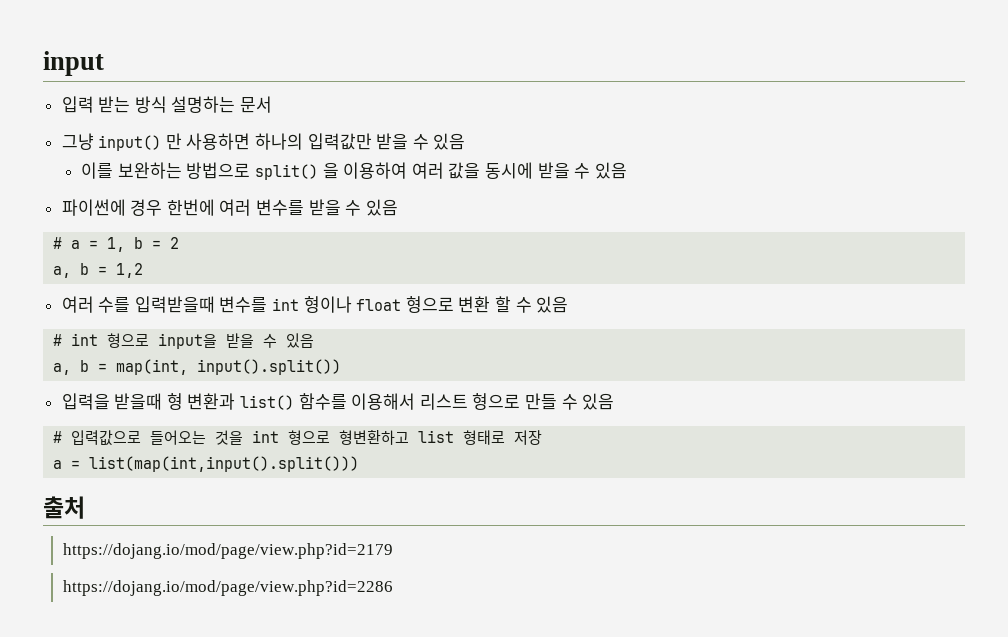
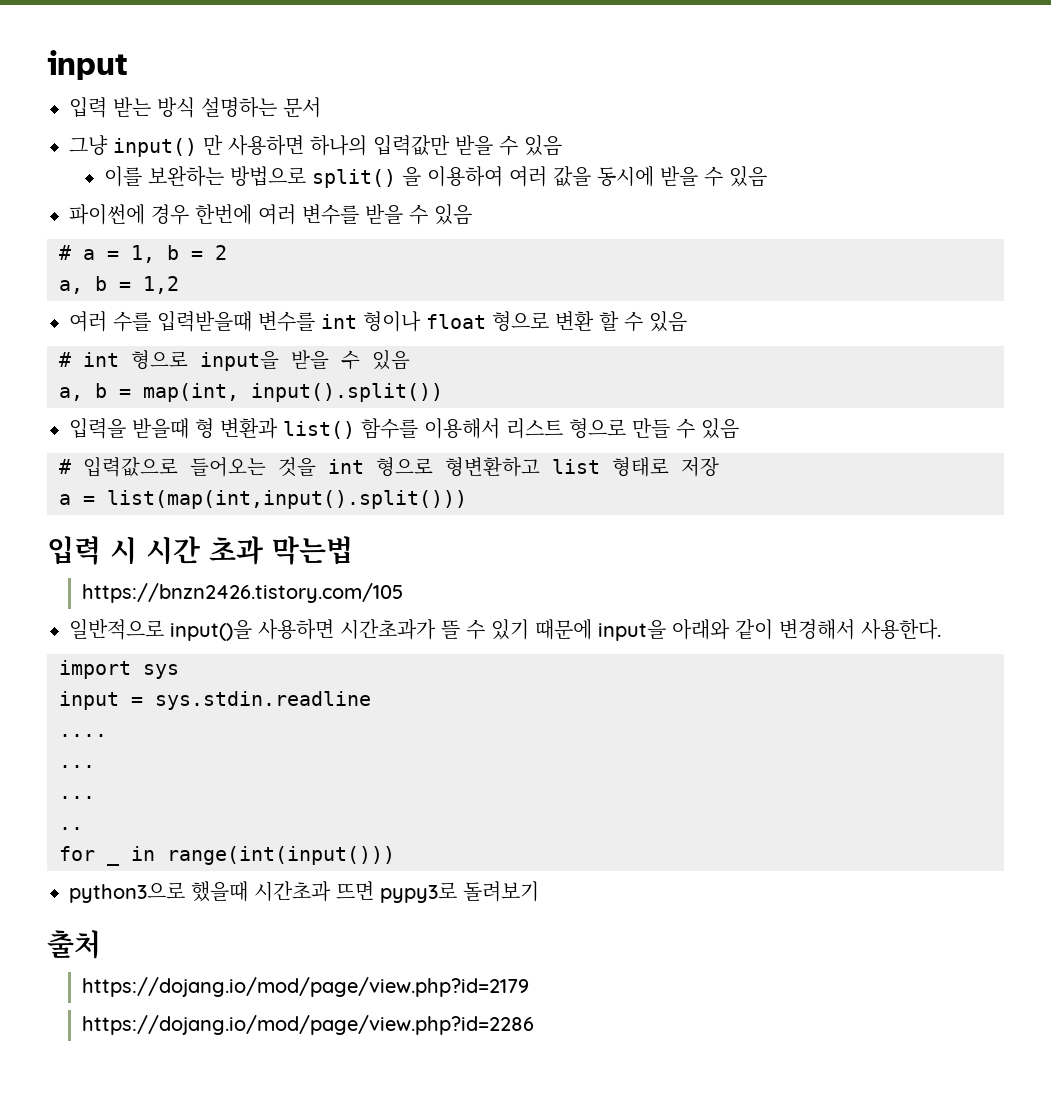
(360, 464) none -> [47,536,353,565] [82,583,404,603] [69,619,941,641] [59,660,179,679] [59,691,371,710] [59,734,107,737] [59,765,95,768] [59,796,95,799] [59,827,83,830] [59,846,95,861] [107,861,120,866] [131,846,395,865] [69,881,539,903] // 입력 시 시간 초과 막는법 // https://bnzn2426.tistory.com/105 // 일반적으로 input()을 사용하면 시간초과가 뜰 수 있기 때문에 input을 아래와 같이 변경해서 사용한다. // import sys // input = sys.stdin.readline // .... // ... // ... // .. // for _ in range(int(input())) // python3으로 했을때 시간초과 뜨면 pypy3로 돌려보기

